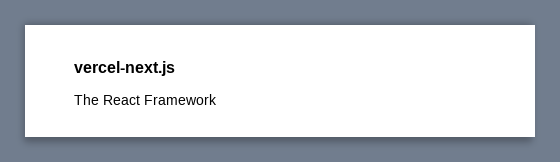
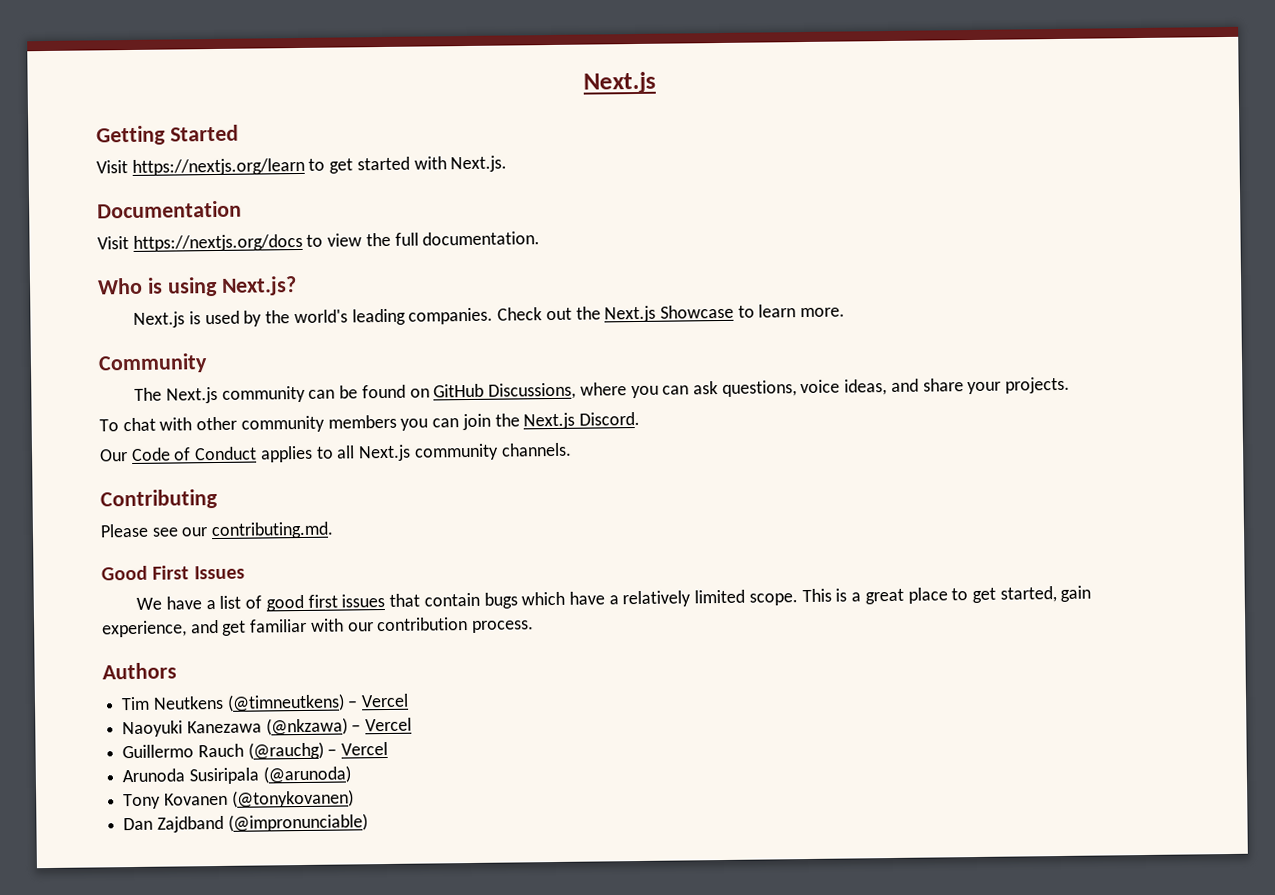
[74,61,175,76] [74,94,217,105] vercel-next.js // The React Framework -> [582,71,656,94] [96,124,239,146] [96,155,508,176] [97,200,242,219] [97,231,541,252] [97,276,297,297] [133,304,846,328] [98,353,208,374] [134,376,1071,404] [99,411,640,433] [99,442,572,463] [100,488,218,510] [100,521,335,540] [101,565,245,581] [136,585,1092,612] [102,617,535,638] [102,662,177,680] [121,693,410,712] [122,717,413,738] [122,741,389,760] [122,765,351,785] [123,789,354,810] [123,813,368,833] Next.js // Getting Started // Visit https://nextjs.org/learn to get started with Next.js. // Documentation // Visit https://nextjs.org/docs to view the full documentation. // Who is using Next.js? // Next.js is used by the world's leading companies. Check out the Next.js Showcase to learn more. // Community // The Next.js community can be found on GitHub Discussions, where you can ask questions, voice ideas, and share your projects. // To chat with other community members you can join the Next.js Discord. // Our Code of Conduct applies to all Next.js community channels. // Contributing // Please see our contributing.md. // Good First Issues // We have a list of good first issues that contain bugs which have a relatively limited scope. This is a great place to get started, gain experience, and get familiar with our contribution process. // Authors // Tim Neutkens (@timneutkens) – Vercel // Naoyuki Kanezawa (@nkzawa) – Vercel // Guillermo Rauch (@rauchg) – Vercel // Arunoda Susiripala (@arunoda) // Tony Kovanen (@tonykovanen) // Dan Zajdband (@impronunciable)

